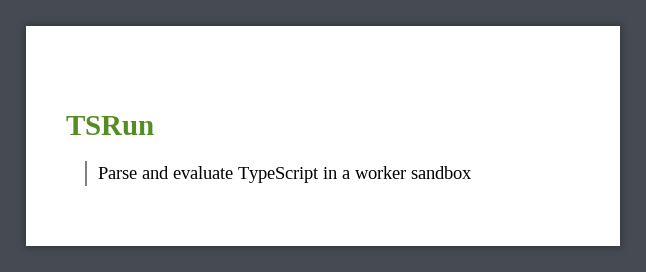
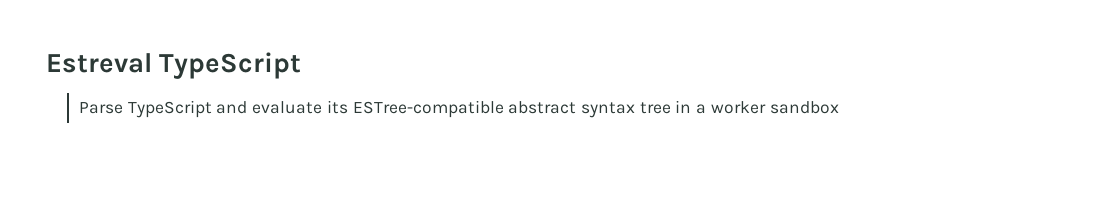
[66,116,154,135] TSRun -> [46,52,302,79] Estreval TypeScript
(137, 173) none -> [127,100,212,118] TypeScript
[237,167,319,183] TypeScript -> [326,100,671,118] its ESTree-compatible abstract syntax tree

